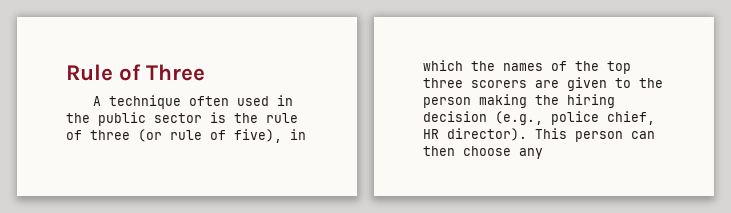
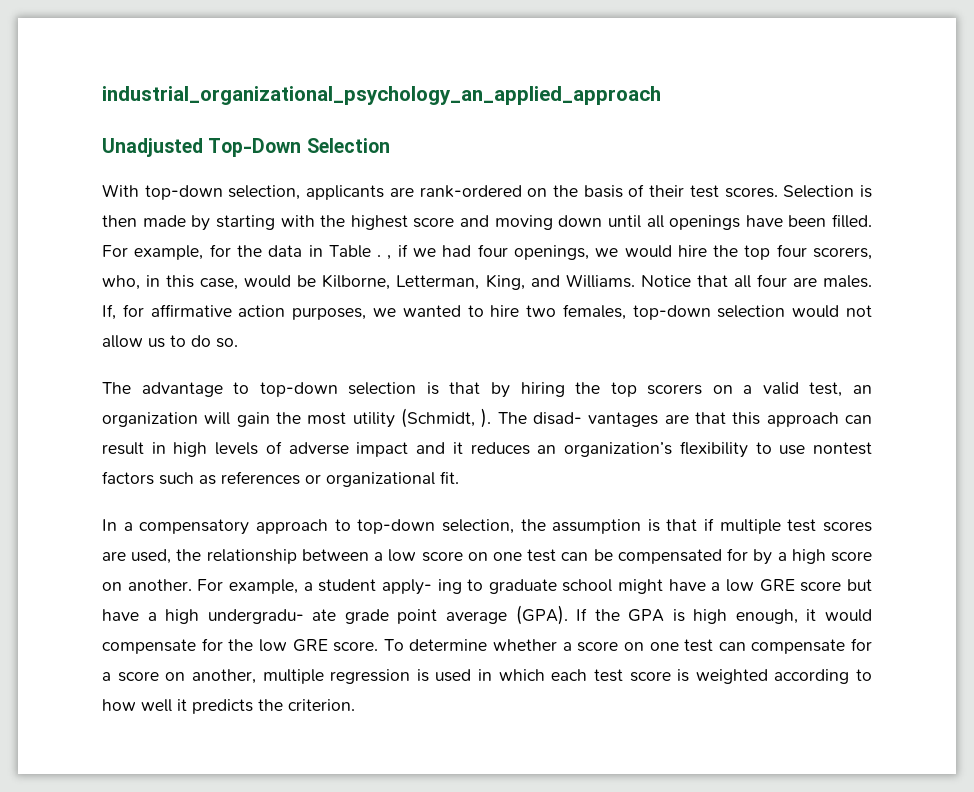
[66,64,206,81] [93,95,294,109] [66,112,298,126] [66,129,306,143] [423,60,631,74] [423,77,663,91] [423,94,615,108] [423,111,655,125] [423,128,655,142] [423,146,543,159] Rule of Three // A technique often used in the public sector is the rule of three (or rule of five), in which the names of the top three scorers are given to the person making the hiring decision (e.g., police chief, HR director). This person can then choose any -> [102,86,661,105] [102,138,390,157] [102,184,872,200] [102,214,872,231] [102,244,872,260] [102,274,872,290] [102,304,873,320] [102,335,238,348] [102,382,872,398] [102,408,873,428] [102,441,873,458] [102,471,459,487] [102,518,872,535] [102,548,872,565] [102,579,872,595] [102,605,872,625] [102,638,872,654] [102,669,872,684] [102,699,355,714] industrial_organizational_psychology_an_applied_approach // Unadjusted Top-Down Selection // With top-down selection, applicants are rank-ordered on the basis of their test scores. Selection is then made by starting with the highest score and moving down until all openings have been filled. For example, for the data in Table . , if we had four openings, we would hire the top four scorers, who, in this case, would be Kilborne, Letterman, King, and Williams. Notice that all four are males. If, for affirmative action purposes, we wanted to hire two females, top-down selection would not allow us to do so. // The advantage to top-down selection is that by hiring the top scorers on a valid test, an organization will gain the most utility (Schmidt, ). The disad- vantages are that this approach can result in high levels of adverse impact and it reduces an organization’s flexibility to use nontest factors such as references or organizational fit. // In a compensatory approach to top-down selection, the assumption is that if multiple test scores are used, the relationship between a low score on one test can be compensated for by a high score on another. For example, a student apply- ing to graduate school might have a low GRE score but have a high undergradu- ate grade point average (GPA). If the GPA is high enough, it would compensate for the low GRE score. To determine whether a score on one test can compensate for a score on another, multiple regression is used in which each test score is weighted according to how well it predicts the criterion.

